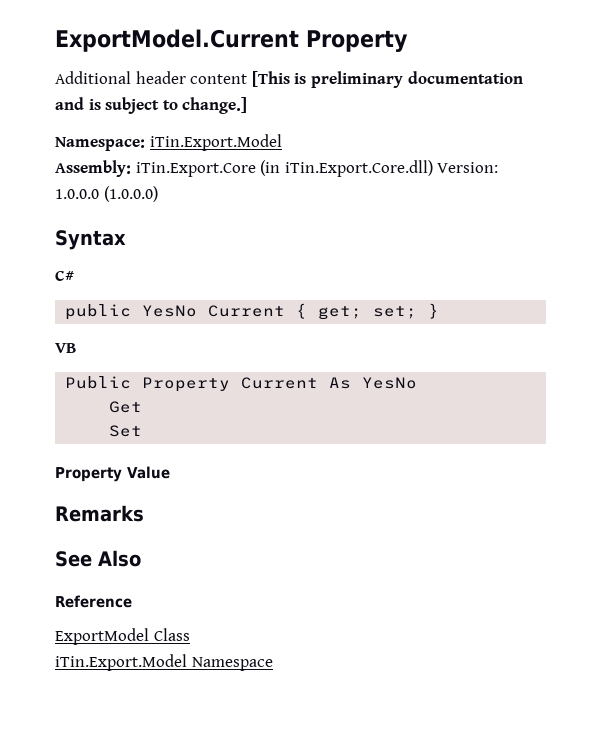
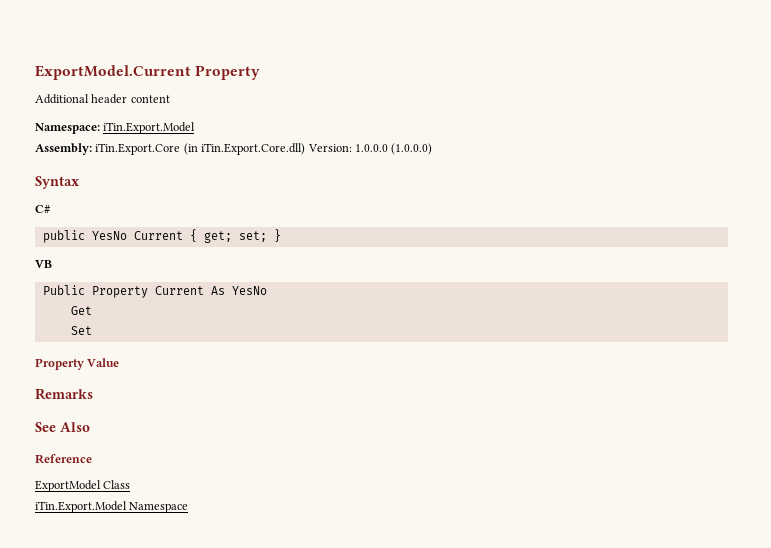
[251,71,523,88] [55,97,248,114] [This is preliminary documentation and is subject to change.] -> (170, 99) none

